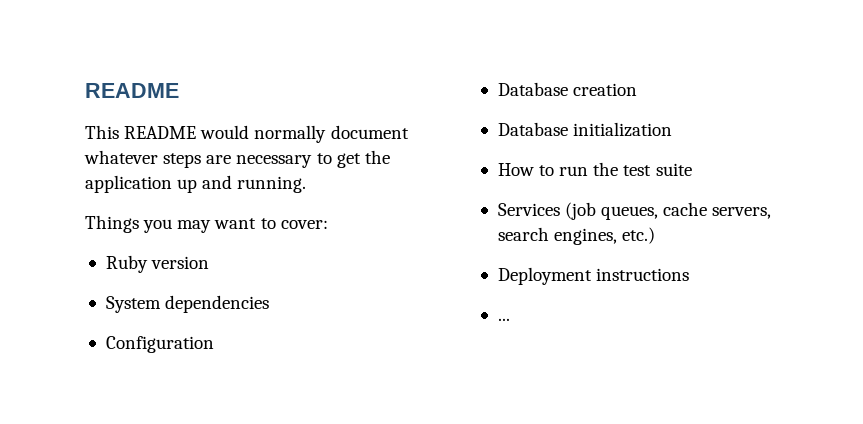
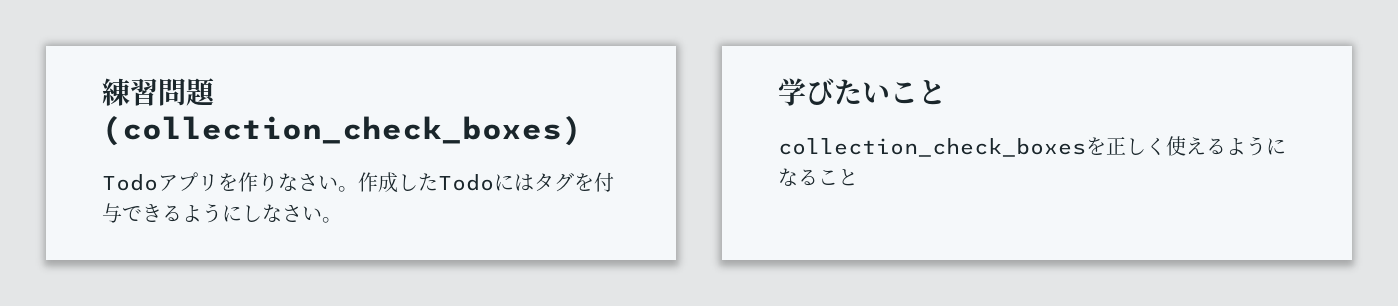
[85,83,179,98] [85,125,409,143] [84,150,390,168] [85,175,307,193] [85,215,328,233] [105,255,210,273] [105,295,270,313] [105,336,214,353] [497,82,638,96] [497,122,673,137] [497,162,692,176] [497,202,772,220] [497,227,656,245] [497,267,690,285] [497,318,510,321] README // This README would normally document whatever steps are necessary to get the application up and running. // Things you may want to cover: // Ruby version // System dependencies // Configuration // Database creation // Database initialization // How to run the test suite // Services (job queues, cache servers, search engines, etc.) // Deployment instructions // ... -> [102,78,217,106] [102,116,582,146] [102,172,614,193] [102,203,342,223] [778,78,946,106] [778,136,1286,157] [778,168,858,186] 練習問題(collection_check_boxes) // Todoアプリを作りなさい。作成したTodoにはタグを付与できるようにしなさい。 // 学びたいこと // collection_check_boxesを正しく使えるようになること

